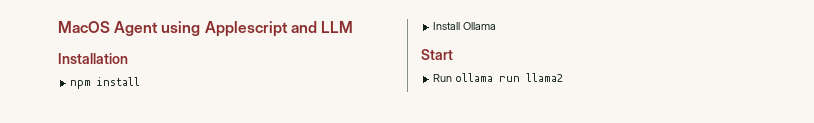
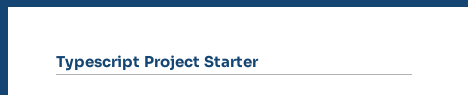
[58,21,353,37] [58,53,128,64] [70,77,141,89] [433,22,497,30] [421,49,453,60] [433,73,564,82] MacOS Agent using Applescript and LLM // Installation // npm install // Install Ollama // Start // Run ollama run llama2 -> [56,55,260,71] Typescript Project Starter

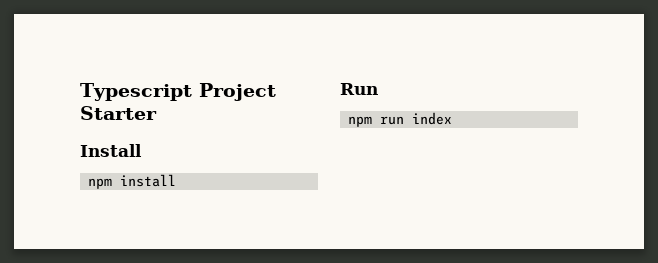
(260, 61) none -> [80,144,142,157] [88,174,177,189] [340,83,378,95] [348,112,453,127] // Install // npm install // Run // npm run index

